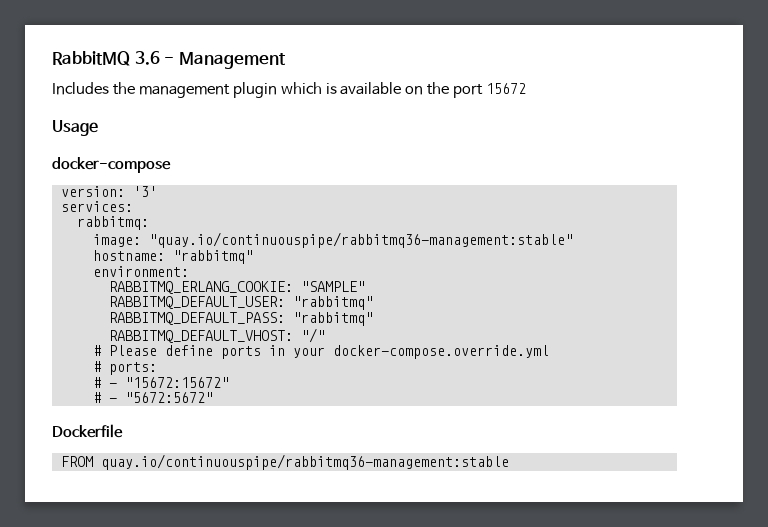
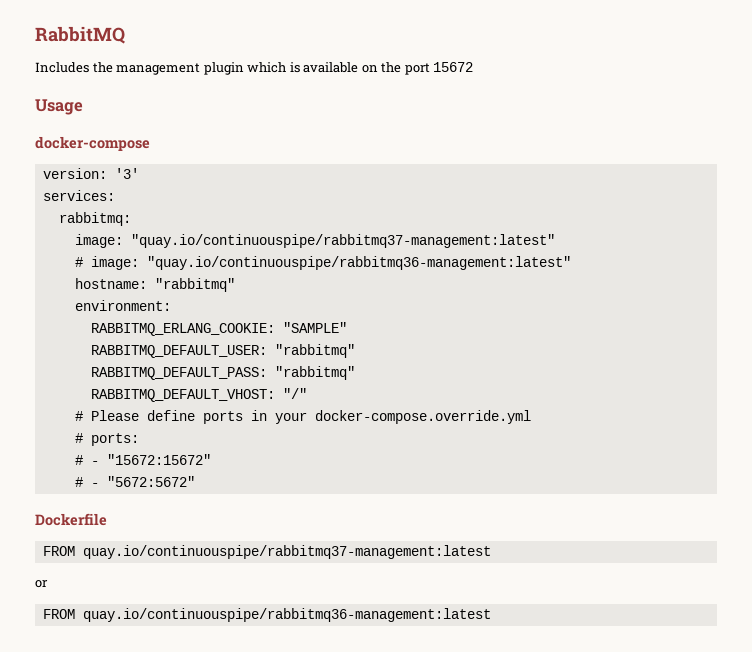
[134,51,286,69] 3.6 - Management -> (125, 35) none
[148,232,573,248] "quay.io/continuouspipe/rabbitmq36-management:stable" -> [130,234,555,248] [74,256,571,270] "quay.io/continuouspipe/rabbitmq37-management:latest" // # image: "quay.io/continuouspipe/rabbitmq36-management:latest"
[100,454,509,470] quay.io/continuouspipe/rabbitmq36-management:stable -> [82,545,491,559] [35,580,48,588] [42,608,491,622] quay.io/continuouspipe/rabbitmq37-management:latest // or // FROM quay.io/continuouspipe/rabbitmq36-management:latest

